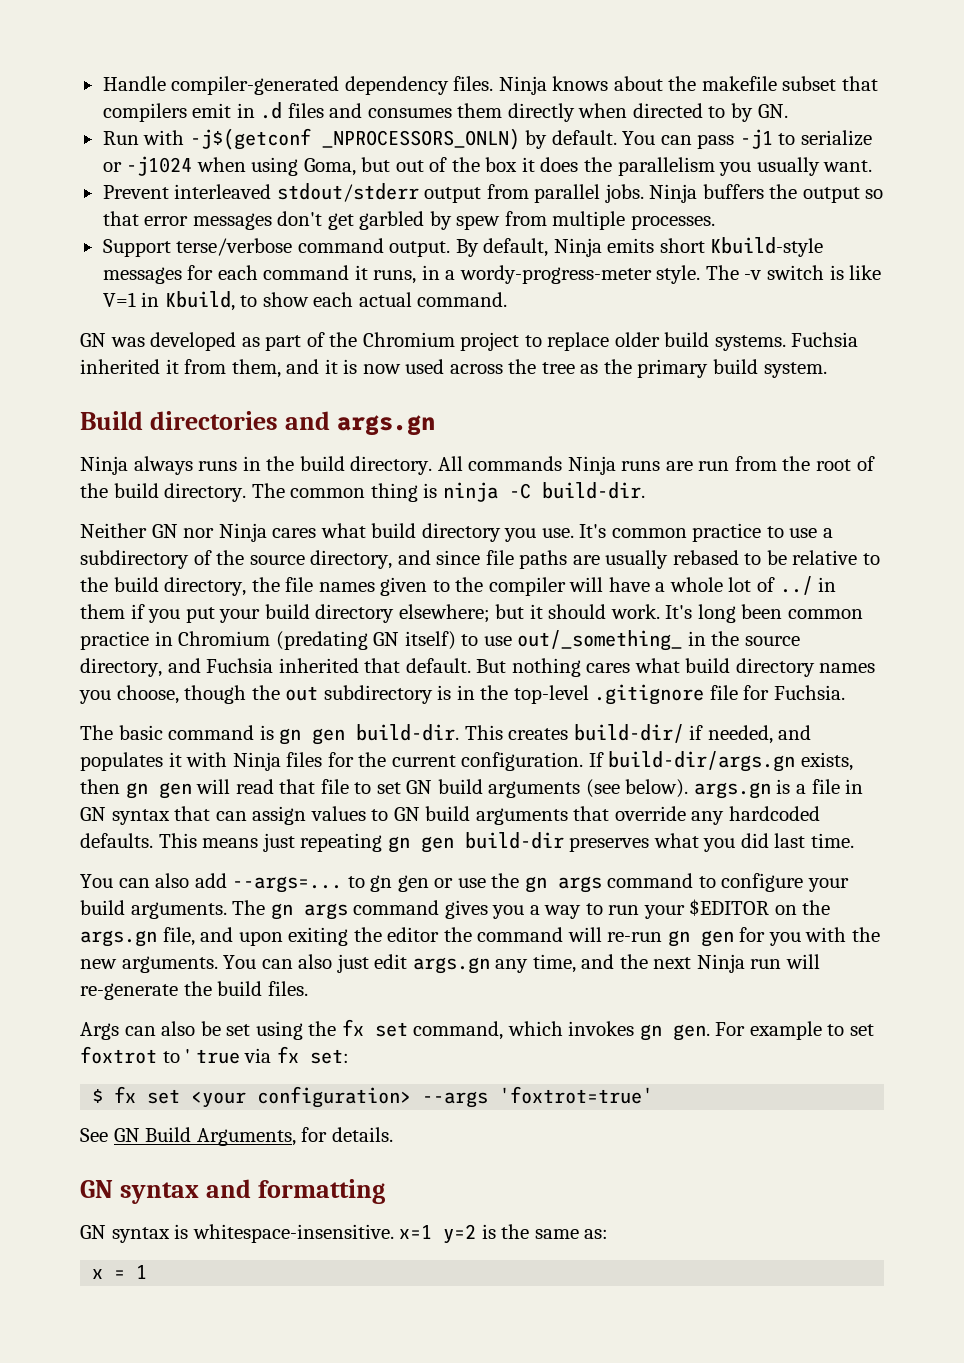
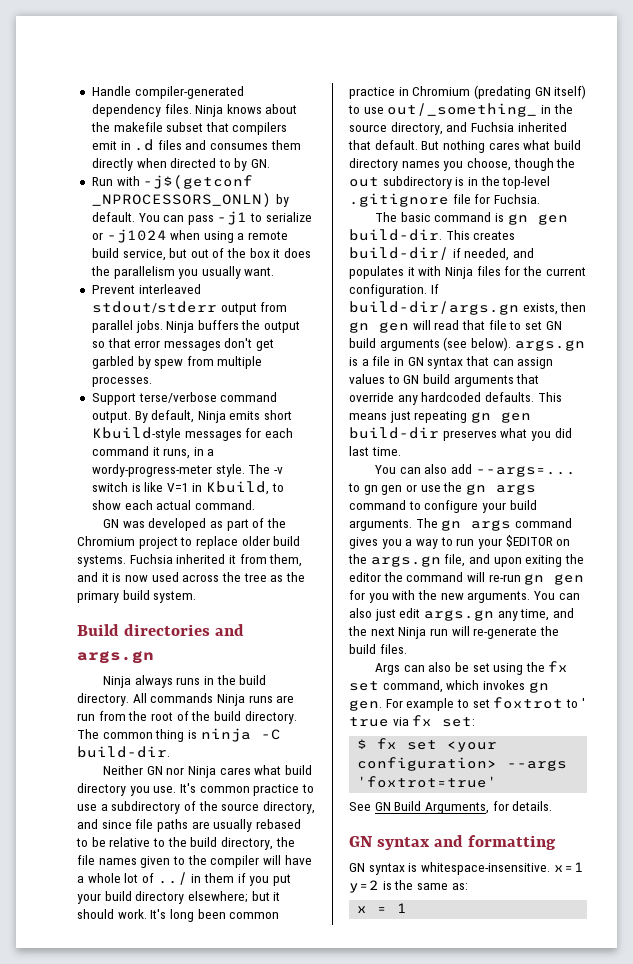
[303,158,356,176] Goma, -> [237,231,289,240] [91,248,166,261] a remote build service,

